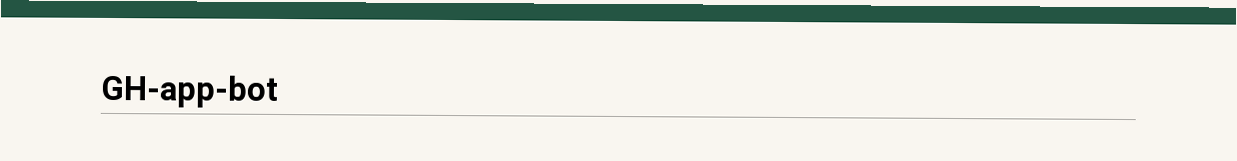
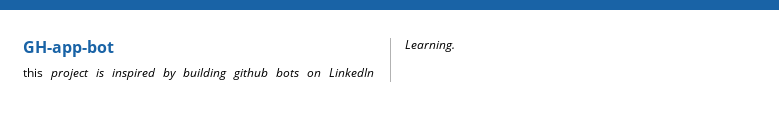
(279, 91) none -> [23,68,374,80] [405,40,455,52] // this project is inspired by building github bots on LinkedIn Learning.

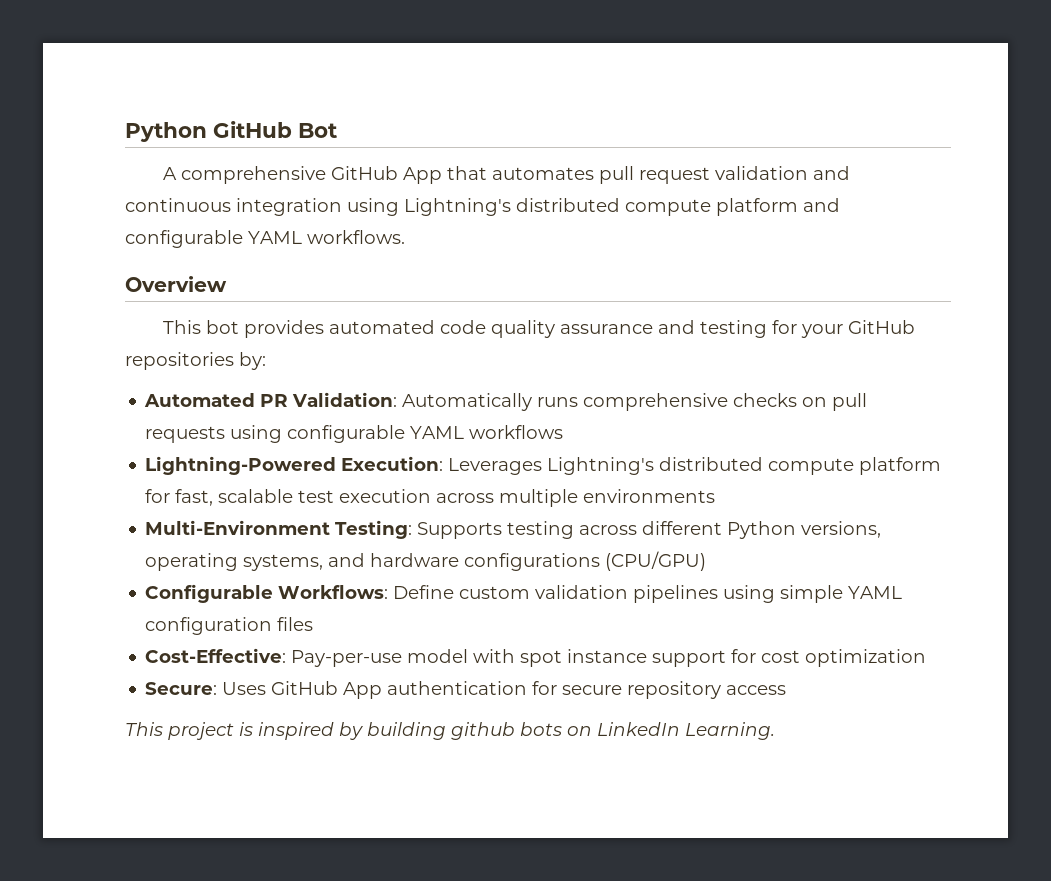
[23,40,114,57] [23,68,43,77] GH-app-bot // this -> [125,121,337,142] [162,166,850,184] [125,198,840,216] [125,230,405,248] [125,276,227,292] [162,320,915,338] [125,352,266,370] [144,392,868,411] [145,425,564,443] [145,456,942,475] [145,489,716,507] [145,520,882,539] [145,551,707,571] [145,584,903,603] [145,617,314,635] [145,648,927,667] [145,681,787,699] [125,722,163,736] Python GitHub Bot // A comprehensive GitHub App that automates pull request validation and continuous integration using Lightning's distributed compute platform and configurable YAML workflows. // Overview // This bot provides automated code quality assurance and testing for your GitHub repositories by: // Automated PR Validation: Automatically runs comprehensive checks on pull requests using configurable YAML workflows // Lightning-Powered Execution: Leverages Lightning's distributed compute platform for fast, scalable test execution across multiple environments // Multi-Environment Testing: Supports testing across different Python versions, operating systems, and hardware configurations (CPU/GPU) // Configurable Workflows: Define custom validation pipelines using simple YAML configuration files // Cost-Effective: Pay-per-use model with spot instance support for cost optimization // Secure: Uses GitHub App authentication for secure repository access // This

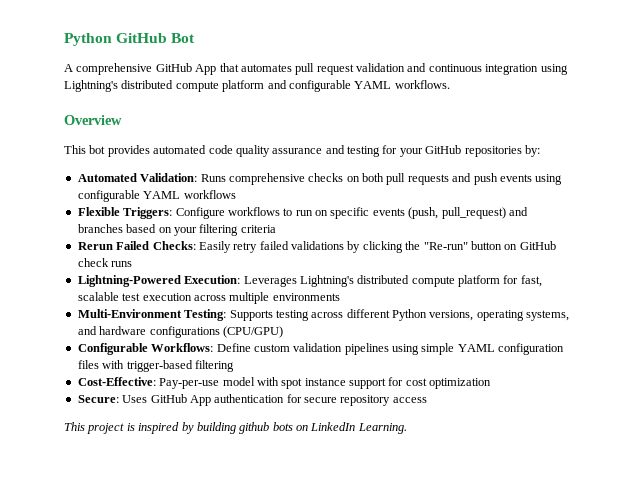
[260,392,579,411] PR Validation: Automatically runs -> [140,173,226,182] Validation: Runs
(828, 402) none -> [362,173,384,182] both
(226, 434) none -> [452,173,532,185] and push events
(564, 432) none -> [77,207,528,219] [77,224,276,236] [77,241,556,253] [77,258,133,267] // Flexible Triggers: Configure workflows to run on specific events (push, pull_request) and branches based on your filtering criteria // Rerun Failed Checks: Easily retry failed validations by clicking the "Re-run" button on GitHub check runs
(314, 624) none -> [102,360,234,372] with trigger-based filtering

